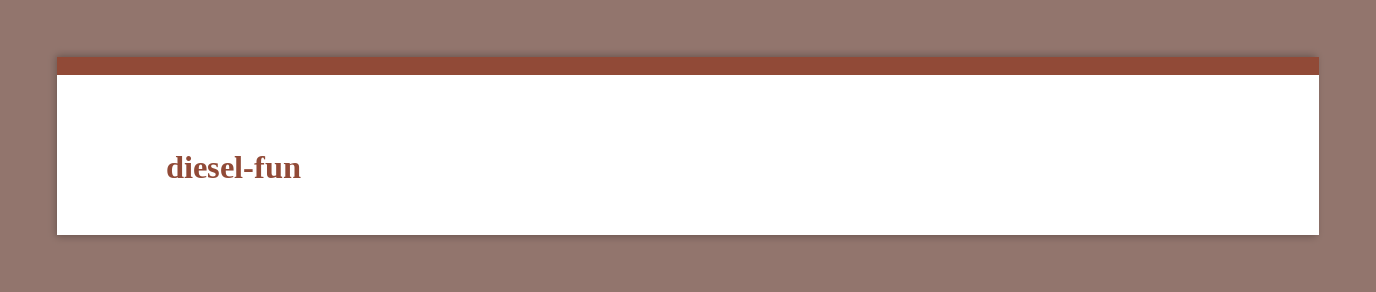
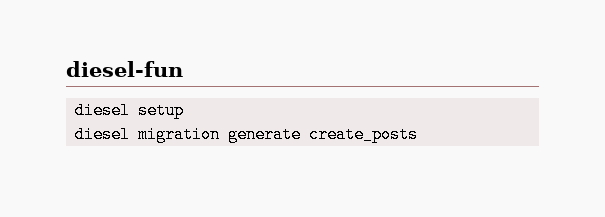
(301, 167) none -> [74,102,184,119] [74,126,418,143] // diesel setup // diesel migration generate create_posts

